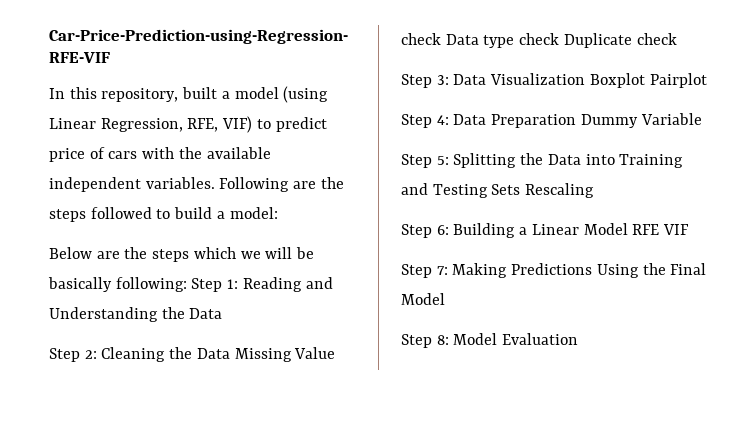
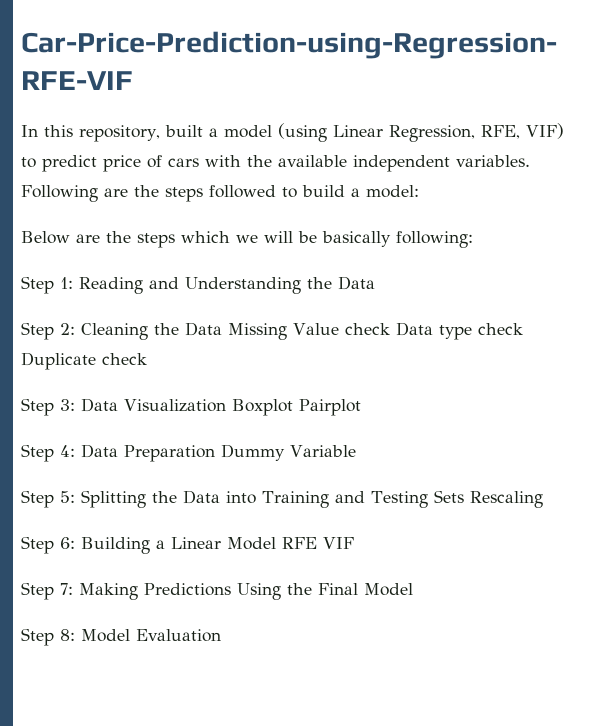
(187, 284) none -> (473, 239) //

